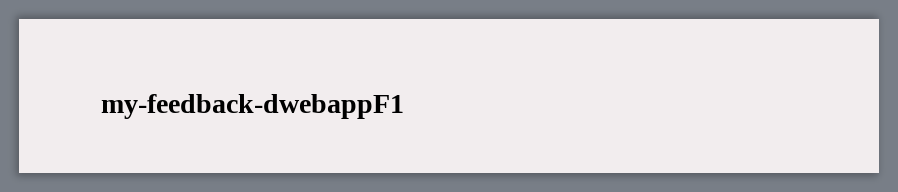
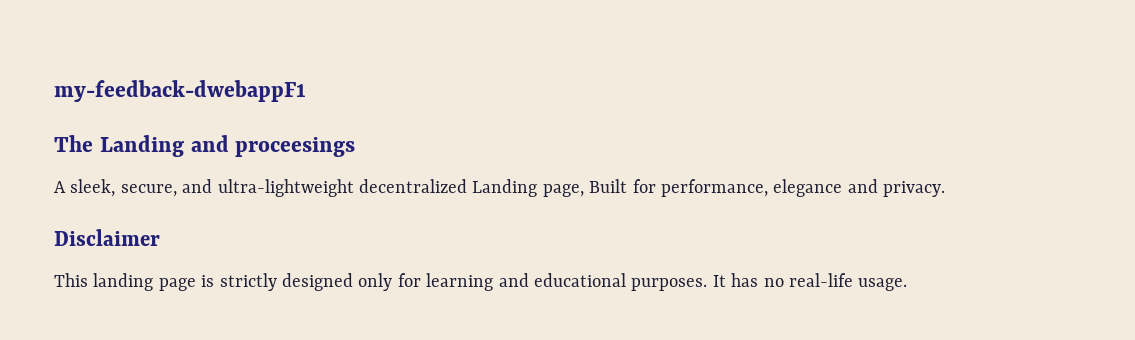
(404, 106) none -> [54,135,356,157] [54,179,946,197] [54,229,160,246] [54,273,908,291] // The Landing and proceesings // A sleek, secure, and ultra-lightweight decentralized Landing page, Built for performance, elegance and privacy. // Disclaimer // This landing page is strictly designed only for learning and educational purposes. It has no real-life usage.

